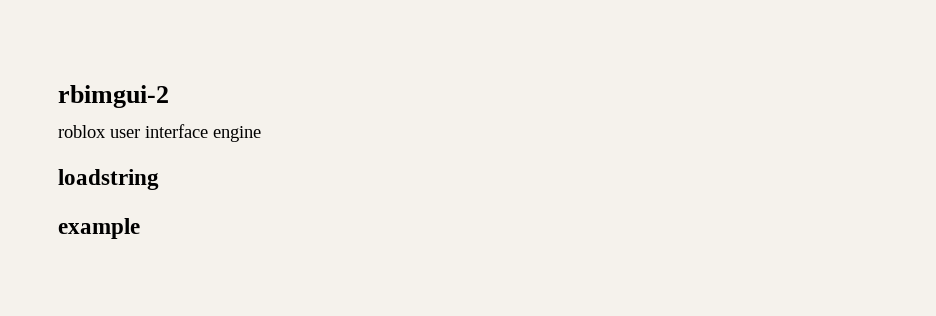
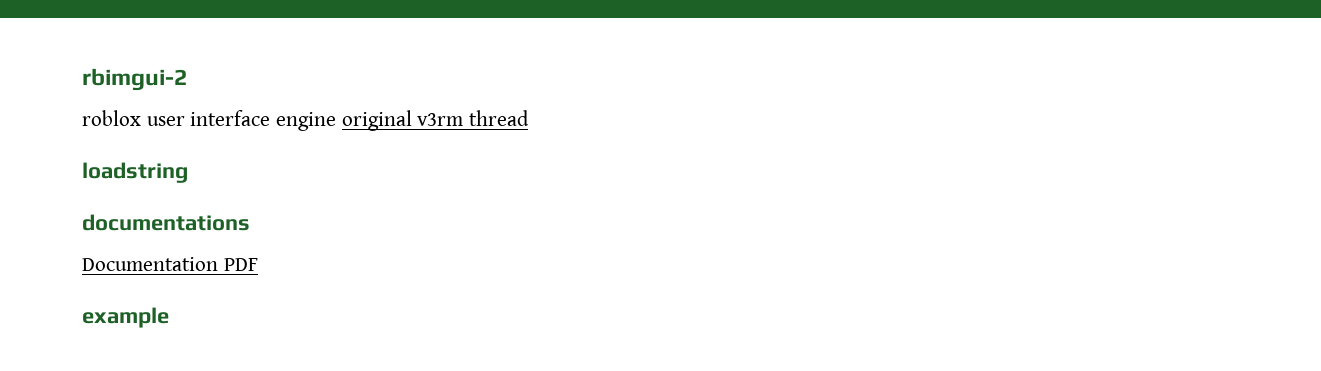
[58,169,159,190] // loadstring -> [341,110,530,131] [82,162,188,183] [82,214,250,231] [82,257,258,271] original v3rm thread // loadstring // documentations // Documentation PDF

